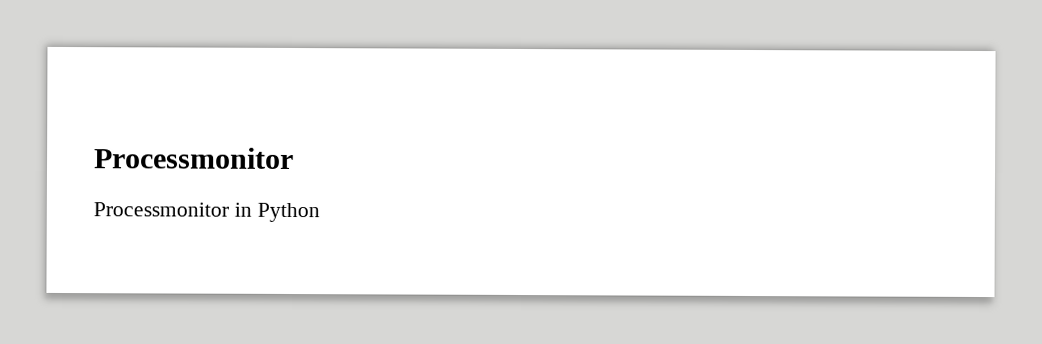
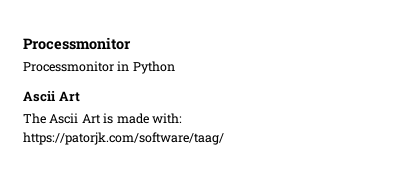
(320, 212) none -> [23,91,80,102] [23,113,182,124] [23,132,224,145] // Ascii Art // The Ascii Art is made with: https://patorjk.com/software/taag/

